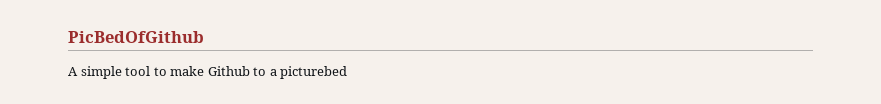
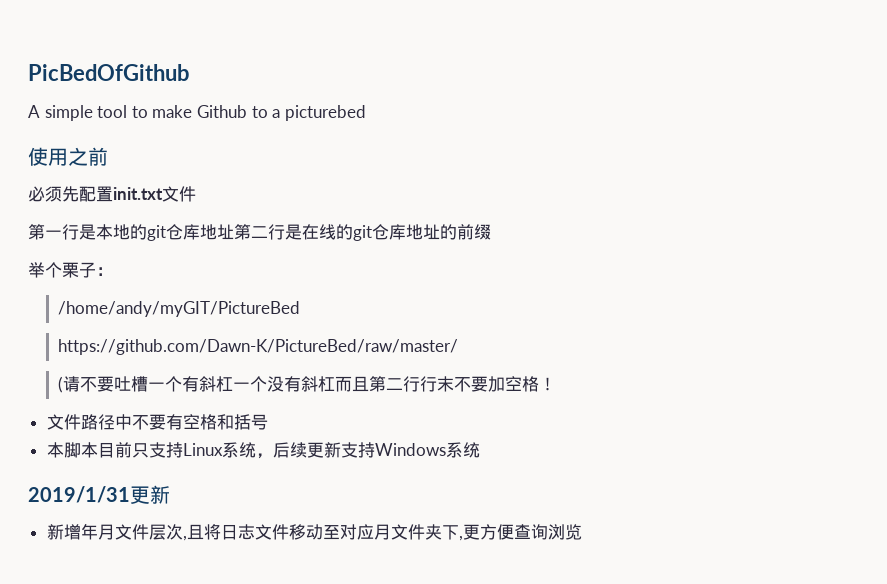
(348, 72) none -> [28,147,108,166] [28,186,196,202] [28,224,491,241] [28,262,113,278] [58,301,301,317] [58,339,459,355] [58,376,557,393] [46,414,268,430] [46,442,480,459] [28,485,170,504] [46,523,582,541] // 使用之前 // 必须先配置init.txt文件 // 第一行是本地的git仓库地址第二行是在线的git仓库地址的前缀 // 举个栗子： // /home/andy/myGIT/PictureBed // https://github.com/Dawn-K/PictureBed/raw/master/ // (请不要吐槽一个有斜杠一个没有斜杠而且第二行行末不要加空格！ // 文件路径中不要有空格和括号 // 本脚本目前只支持Linux系统，后续更新支持Windows系统 // 2019/1/31更新 // 新增年月文件层次,且将日志文件移动至对应月文件夹下,更方便查询浏览

